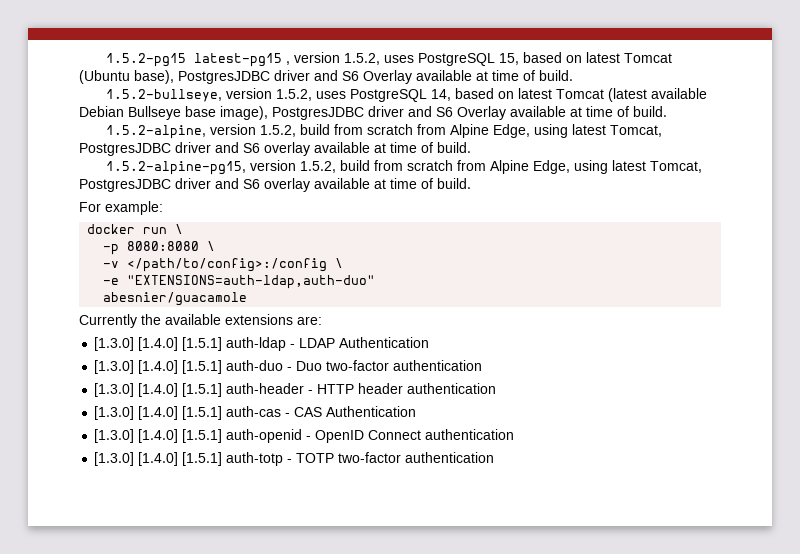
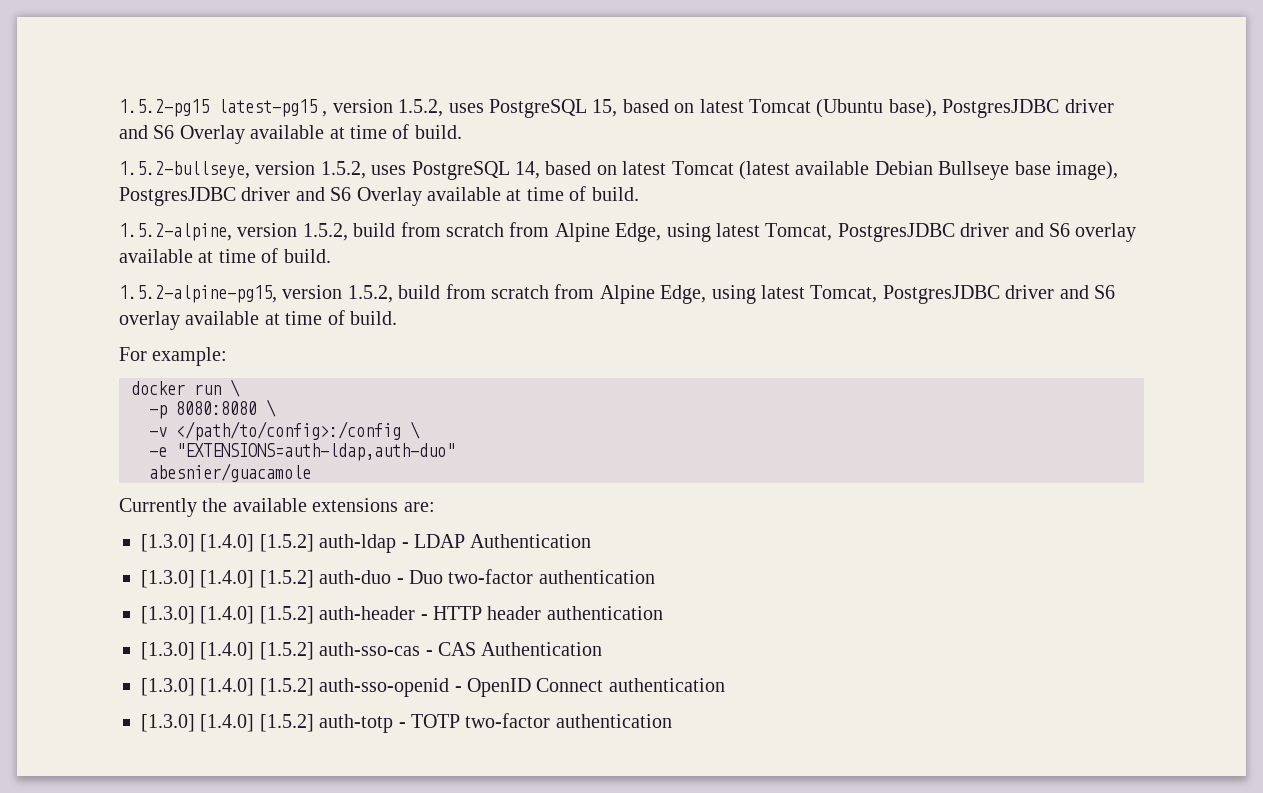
[182,337,223,351] [1.5.1] -> [259,534,314,552] [1.5.2]
[182,360,223,374] [1.5.1] -> [259,570,314,588] [1.5.2]
[182,383,223,397] [1.5.1] -> [259,606,314,624] [1.5.2]
[182,406,282,420] [1.5.1] auth-cas -> [259,642,421,660] [1.5.2] auth-sso-cas
[182,429,303,443] [1.5.1] auth-openid -> [259,678,450,697] [1.5.2] auth-sso-openid
[182,452,223,466] [1.5.1] -> [259,714,314,732] [1.5.2]

